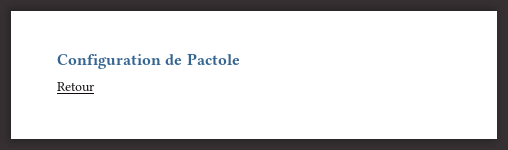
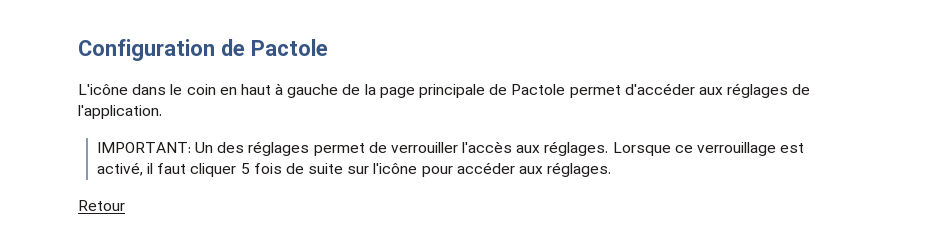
(240, 59) none -> [78,83,811,98] [78,105,162,119] [96,141,805,156] [96,162,612,177] // L'icône dans le coin en haut à gauche de la page principale de Pactole permet d'accéder aux réglages de l'application. // IMPORTANT: Un des réglages permet de verrouiller l'accès aux réglages. Lorsque ce verrouillage est activé, il faut cliquer 5 fois de suite sur l'icône pour accéder aux réglages.

